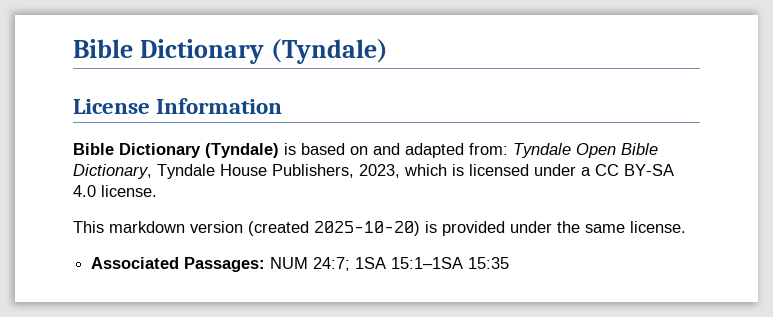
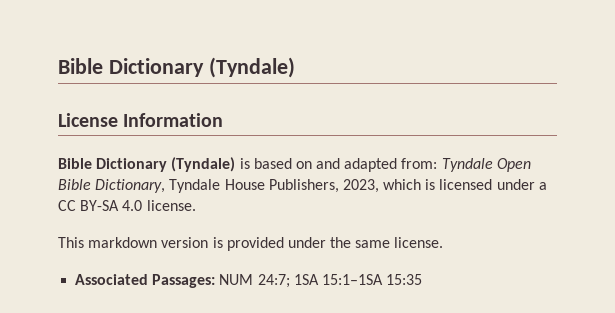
[248,221,420,236] (created 2025-10-20) -> (209, 242) none

